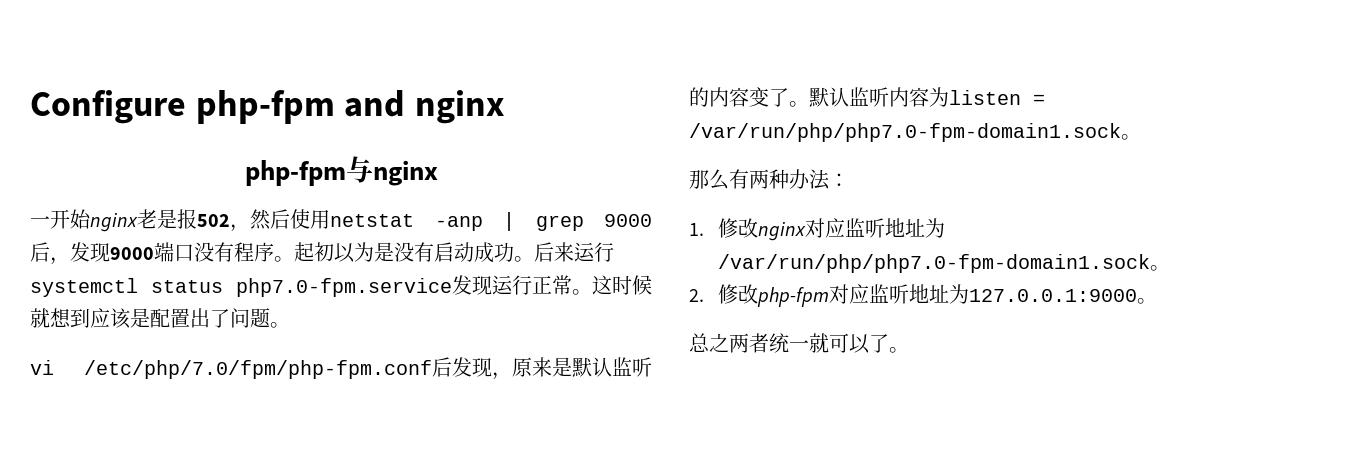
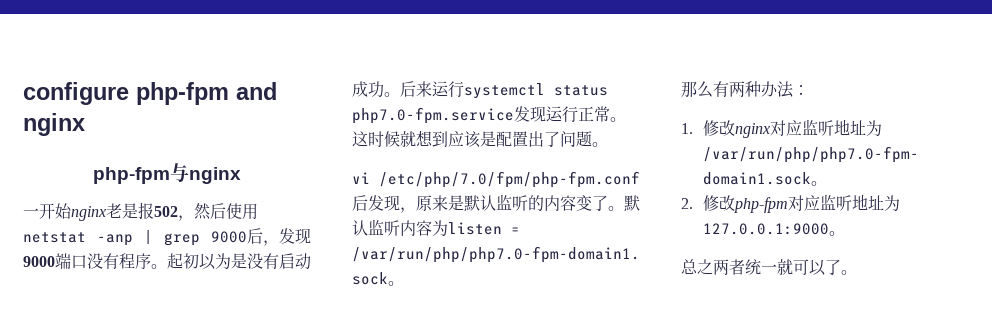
[30,90,186,124] Configure -> [23,82,129,105] configure

